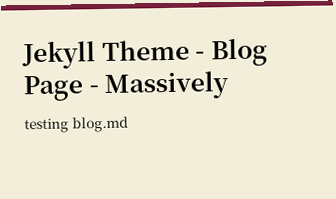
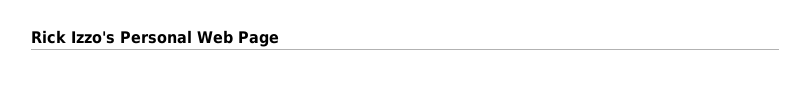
[22,38,268,70] [23,71,230,102] [24,116,129,134] Jekyll Theme - Blog Page - Massively // testing blog.md -> [31,30,279,47] Rick Izzo's Personal Web Page

